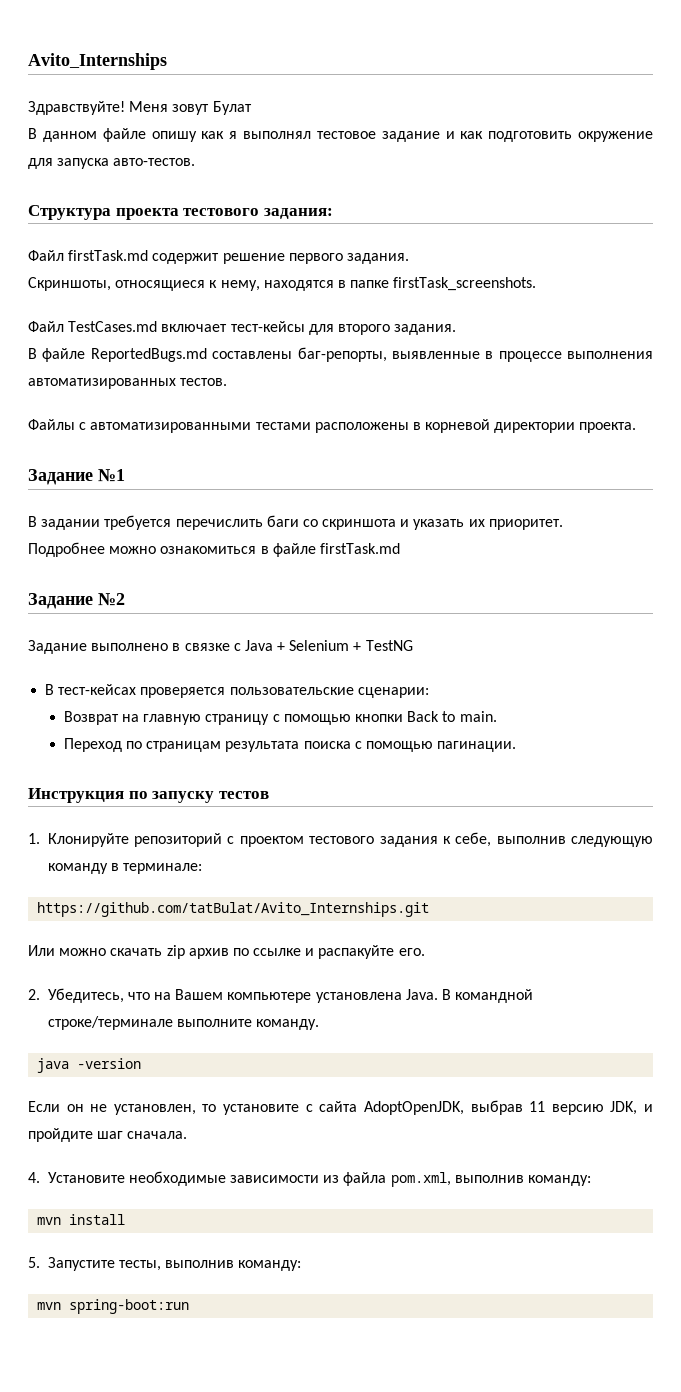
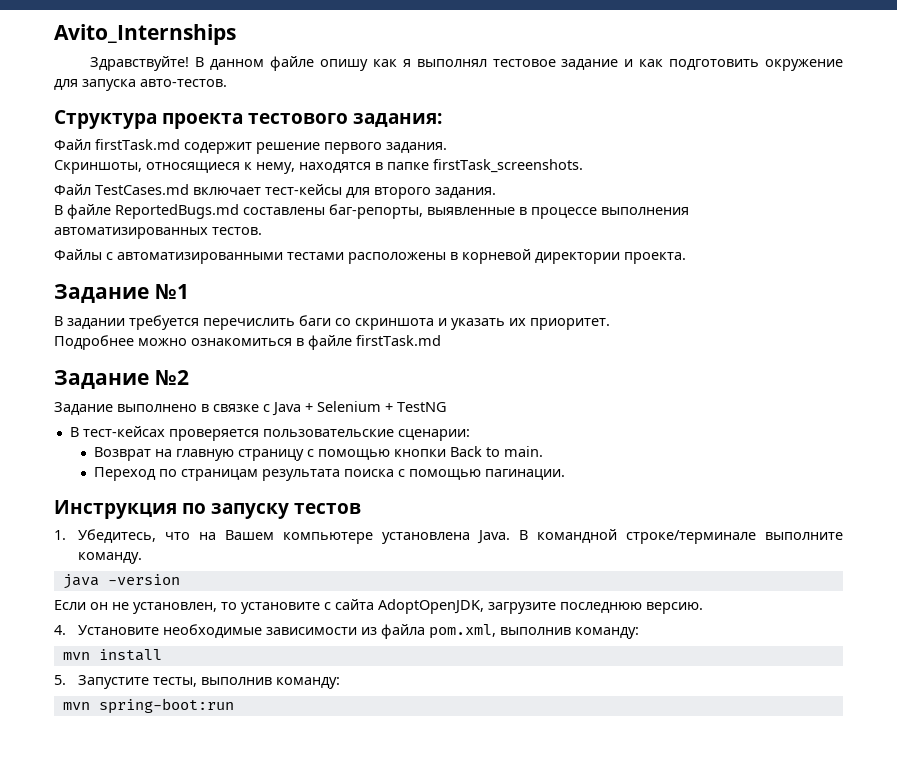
[129,101,252,115] Меня зовут Булат // -> (190, 63) none
[47,832,654,847] [47,863,203,874] [37,902,430,917] [28,945,425,959] [28,989,40,1000] Клонируйте репозиторий с проектом тестового задания к себе, выполнив следующую команду в терминале: // https://github.com/tatBulat/Avito_Internships.git // Или можно скачать zip архив по ссылке и распакуйте его. // 2. -> (66, 535) none
[470,1100,654,1115] [28,1128,188,1142] выбрав 11 версию JDK, и пройдите шаг сначала. -> [488,602,703,614] загрузите последнюю версию.

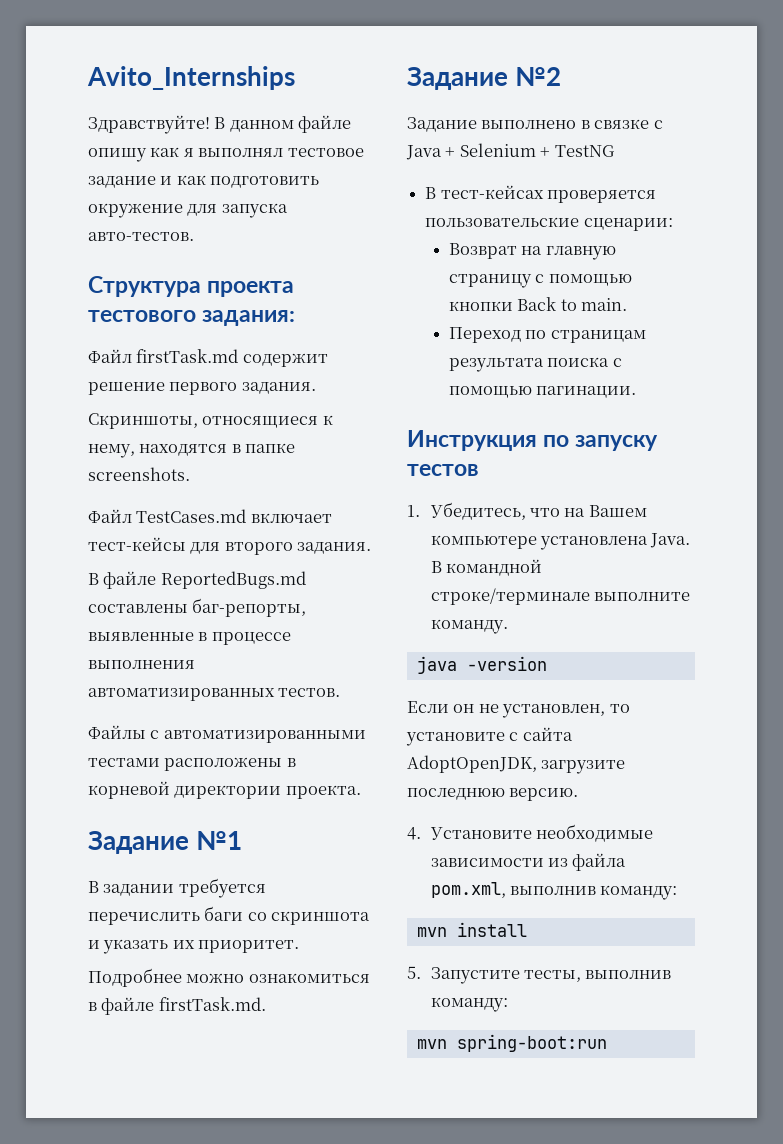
[433,159,583,173] firstTask_screenshots. -> [88,467,190,481] screenshots.
[356,335,441,346] firstTask.md -> [158,997,266,1011] firstTask.md.

